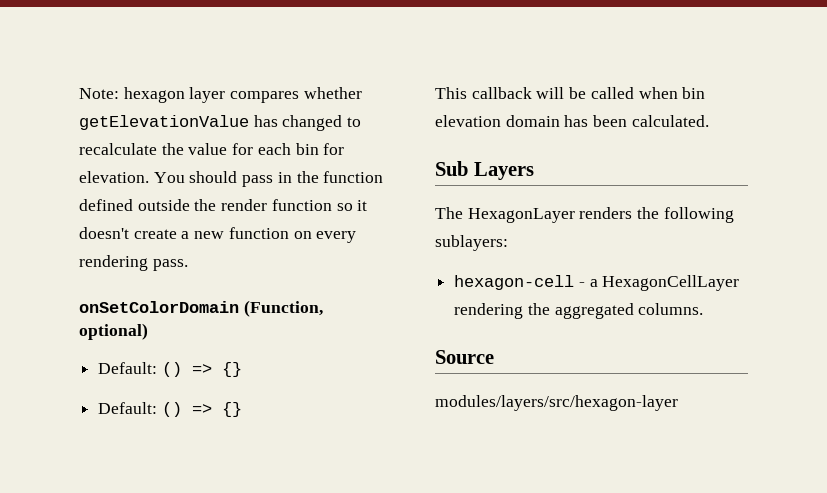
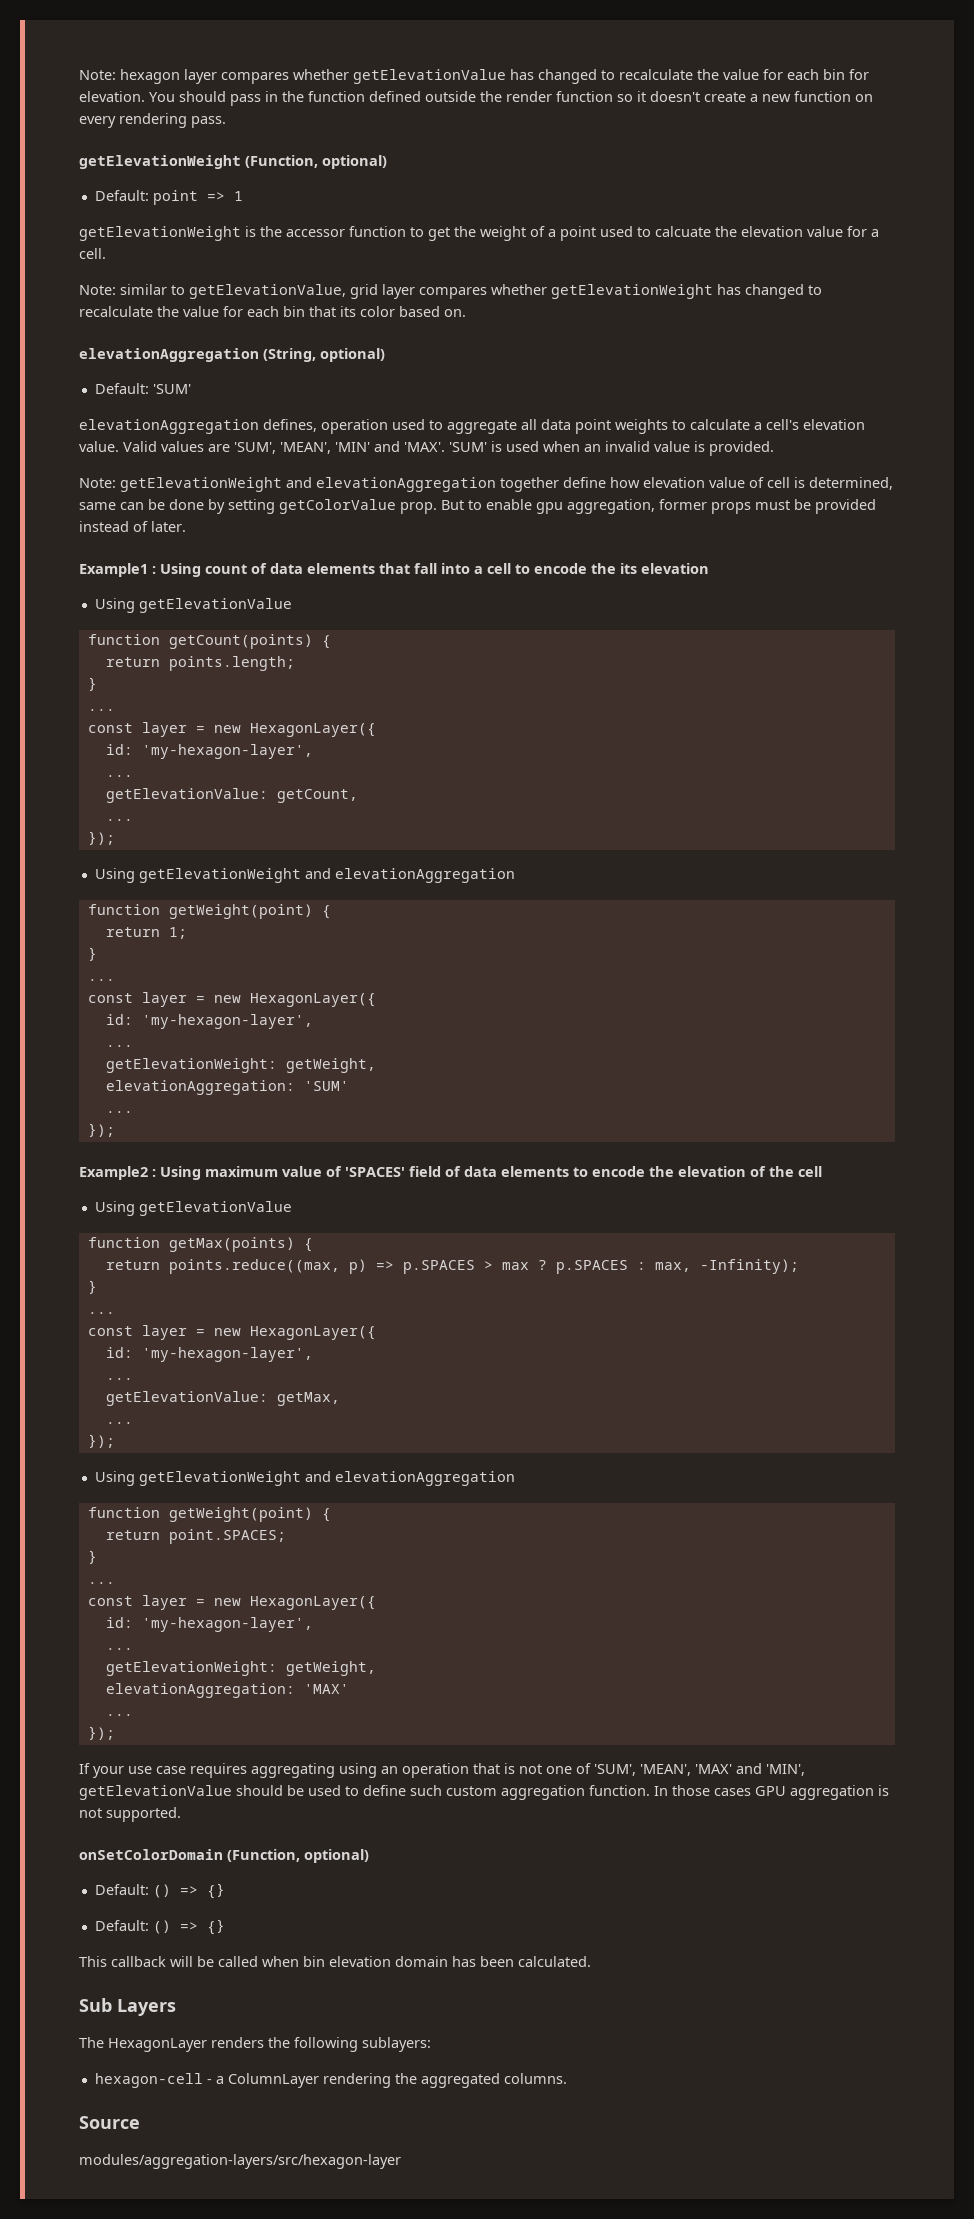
(188, 265) none -> [79,155,387,169] [94,190,243,205] [79,226,879,241] [79,248,106,259] [79,284,822,299] [79,306,466,317] [79,348,385,362] [94,383,191,394] [79,419,865,434] [79,441,774,456] [79,477,893,492] [79,499,876,514] [79,521,186,532] [79,563,709,577] [94,598,292,613] [87,634,331,649] [105,656,295,671] [87,677,97,691] [87,709,115,711] [87,722,376,737] [105,744,313,759] [105,775,133,777] [105,788,358,803] [105,819,133,821] [87,831,115,845] [94,868,515,883] [87,904,331,919] [105,927,187,939] [87,947,97,961] [87,979,115,981] [87,992,376,1007] [105,1014,313,1029] [105,1045,133,1047] [105,1058,376,1073] [105,1080,349,1095] [105,1111,133,1113] [87,1123,115,1137] [79,1166,822,1180] [94,1201,292,1216] [87,1237,313,1252] [105,1259,799,1274] [87,1280,97,1294] [87,1312,115,1314] [87,1325,376,1340] [105,1347,313,1362] [105,1378,133,1380] [105,1391,340,1406] [105,1422,133,1424] [87,1434,115,1448] [94,1471,515,1486] [87,1507,331,1522] [105,1529,286,1544] [87,1550,97,1564] [87,1582,115,1584] [87,1595,376,1610] [105,1617,313,1632] [105,1648,133,1650] [105,1661,376,1676] [105,1683,349,1698] [105,1714,133,1716] [87,1726,115,1740] [79,1763,805,1778] [79,1785,889,1800] [79,1807,181,1822] // getElevationWeight (Function, optional) // Default: point => 1 // getElevationWeight is the accessor function to get the weight of a point used to calcuate the elevation value for a cell. // Note: similar to getElevationValue, grid layer compares whether getElevationWeight has changed to recalculate the value for each bin that its color based on. // elevationAggregation (String, optional) // Default: 'SUM' // elevationAggregation defines, operation used to aggregate all data point weights to calculate a cell's elevation value. Valid values are 'SUM', 'MEAN', 'MIN' and 'MAX'. 'SUM' is used when an invalid value is provided. // Note: getElevationWeight and elevationAggregation together define how elevation value of cell is determined, same can be done by setting getColorValue prop. But to enable gpu aggregation, former props must be provided instead of later. // Example1 : Using count of data elements that fall into a cell to encode the its elevation // Using getElevationValue // function getCount(points) { // return points.length; // } // ... // const layer = new HexagonLayer({ // id: 'my-hexagon-layer', // ... // getElevationValue: getCount, // ... // }); // Using getElevationWeight and elevationAggregation // function getWeight(point) { // return 1; // } // ... // const layer = new HexagonLayer({ // id: 'my-hexagon-layer', // ... // getElevationWeight: getWeight, // elevationAggregation: 'SUM' // ... // }); // Example2 : Using maximum value of 'SPACES' field of data elements to encode the elevation of the cell // Using getElevationValue // function getMax(points) { // return points.reduce((max, p) => p.SPACES > max ? p.SPACES : max, -Infinity); // } // ... // const layer = new HexagonLayer({ // id: 'my-hexagon-layer', // ... // getElevationValue: getMax, // ... // }); // Using getElevationWeight and elevationAggregation // function getWeight(point) { // return point.SPACES; // } // ... // const layer = new HexagonLayer({ // id: 'my-hexagon-layer', // ... // getElevationWeight: getWeight, // elevationAggregation: 'MAX' // ... // }); // If your use case requires aggregating using an operation that is not one of 'SUM', 'MEAN', 'MAX' and 'MIN', getElevationValue should be used to define such custom aggregation function. In those cases GPU aggregation is not supported.
[602,275,740,291] HexagonCellLayer -> [227,2073,319,2088] ColumnLayer
[435,395,678,411] modules/layers/src/hexagon-layer -> [79,2154,401,2169] modules/aggregation-layers/src/hexagon-layer

